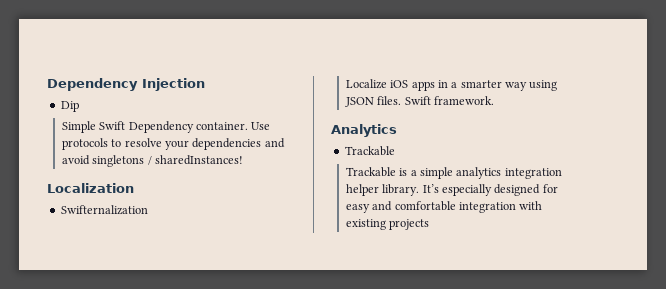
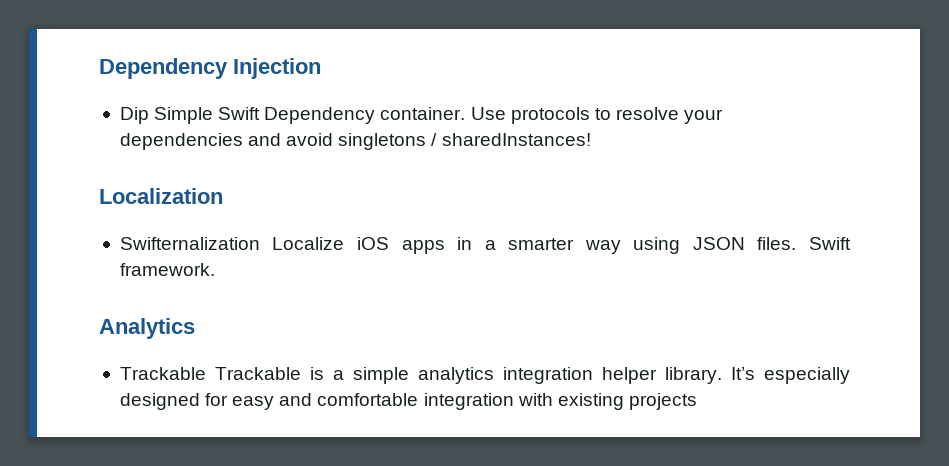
(79, 106) // -> (149, 115) none
(148, 210) // -> (260, 243) none
(395, 151) // -> (206, 373) none

